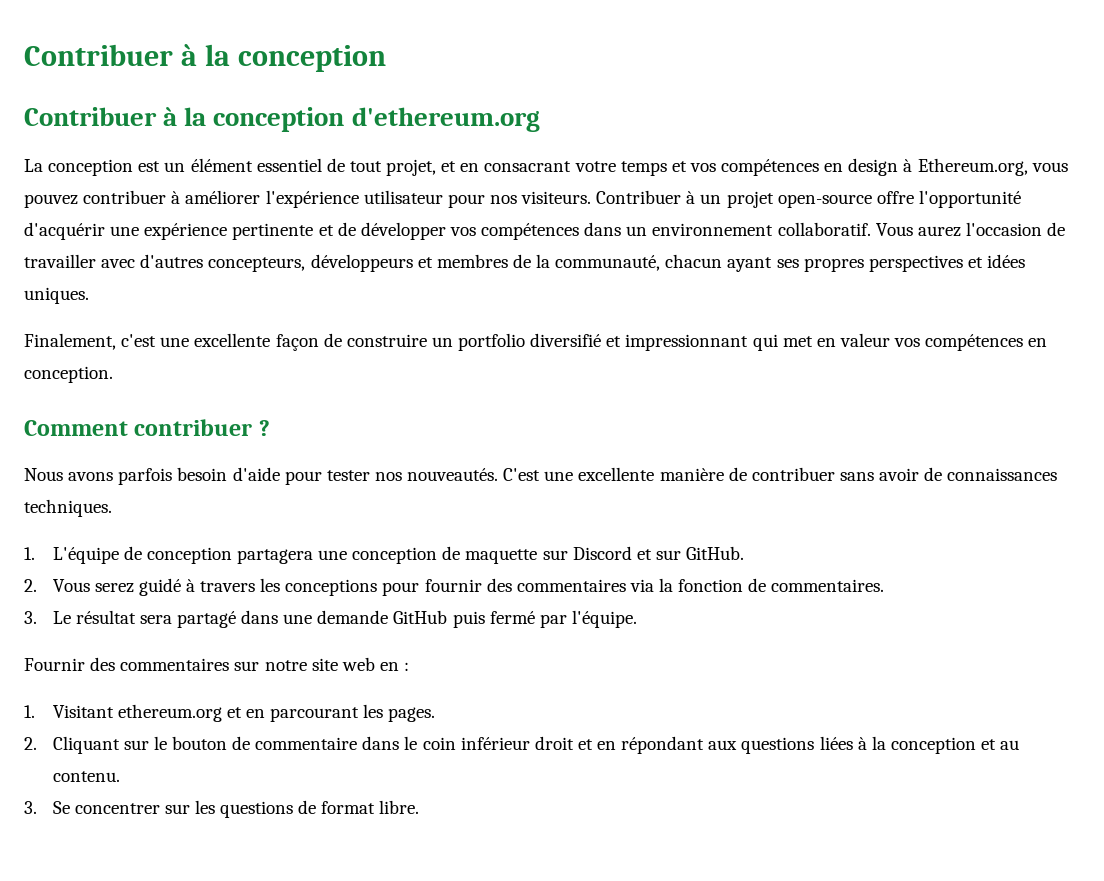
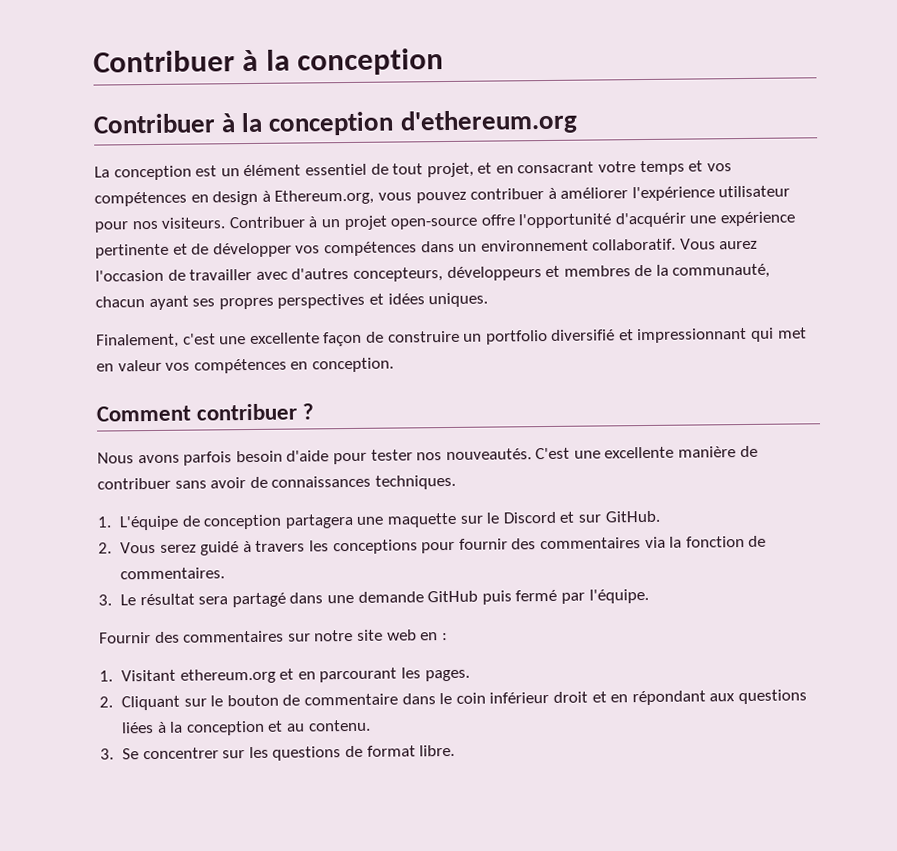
[352,546,461,564] conception de -> (385, 520) none
(568, 555) none -> [486,512,500,524] le

